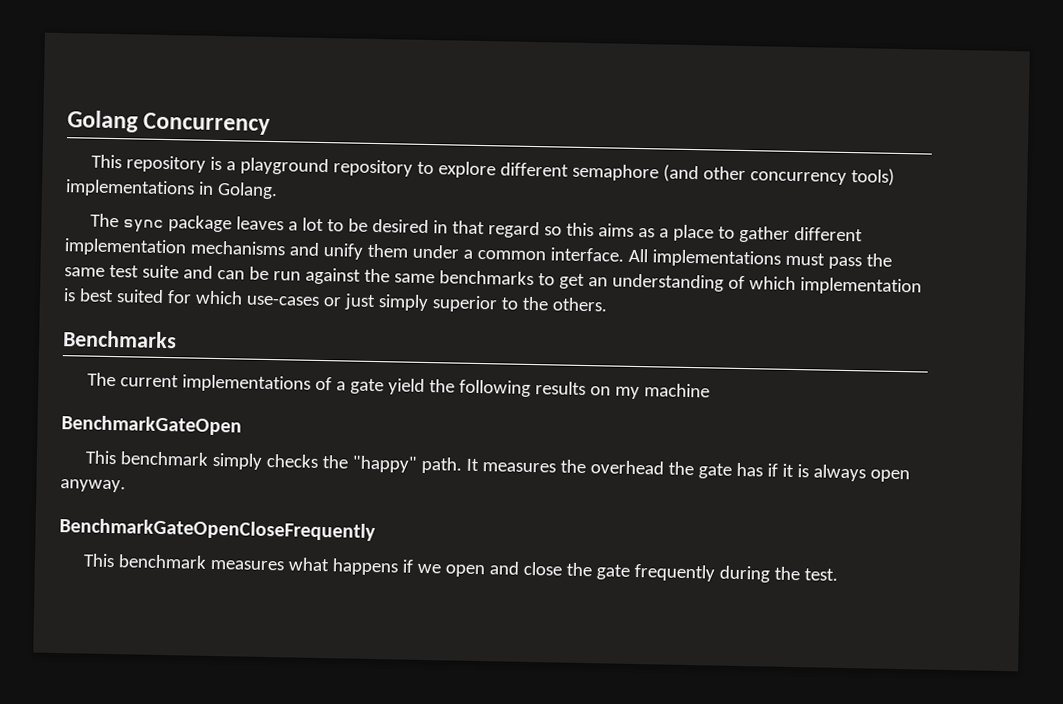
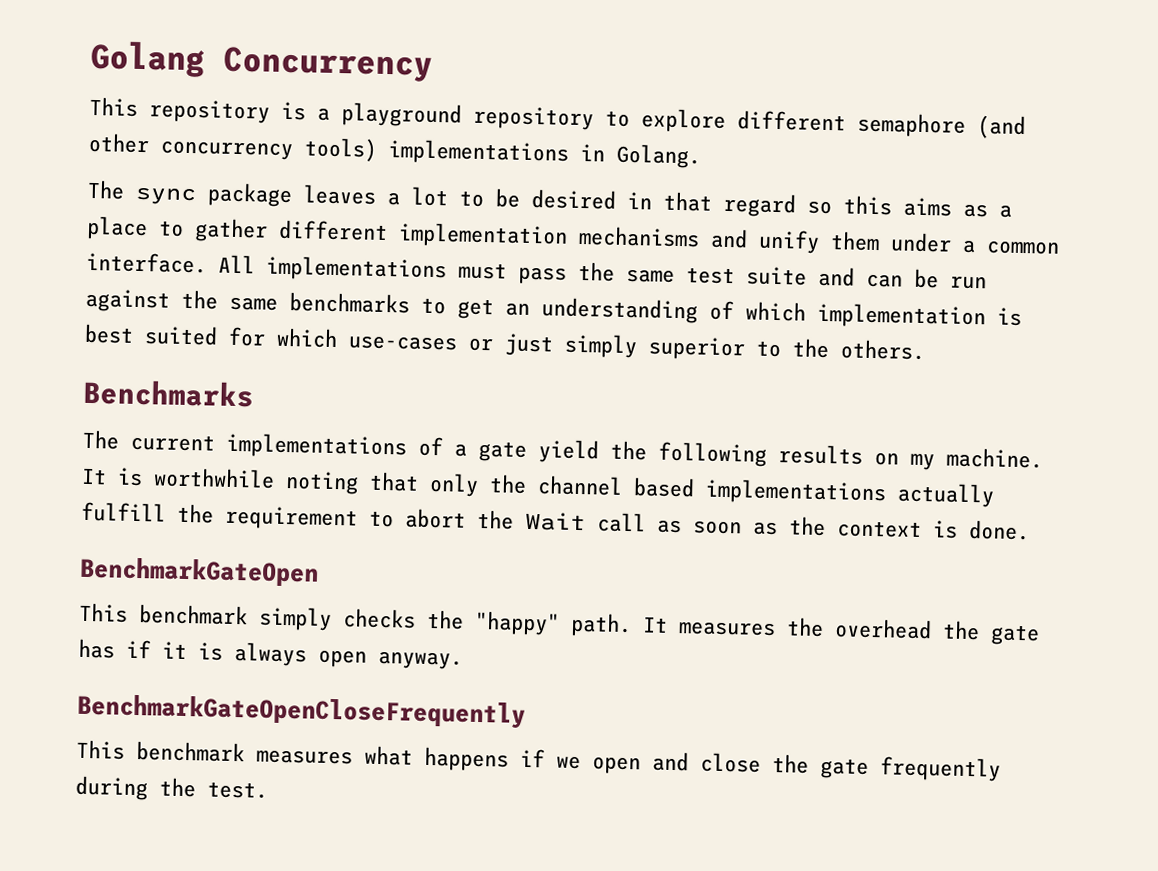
[643,383,710,398] machine -> [946,447,1043,469] [81,467,995,508] [81,501,1030,541] machine. It is worthwhile noting that only the channel based implementations actually fulfill the requirement to abort the Wait call as soon as the context is done.

